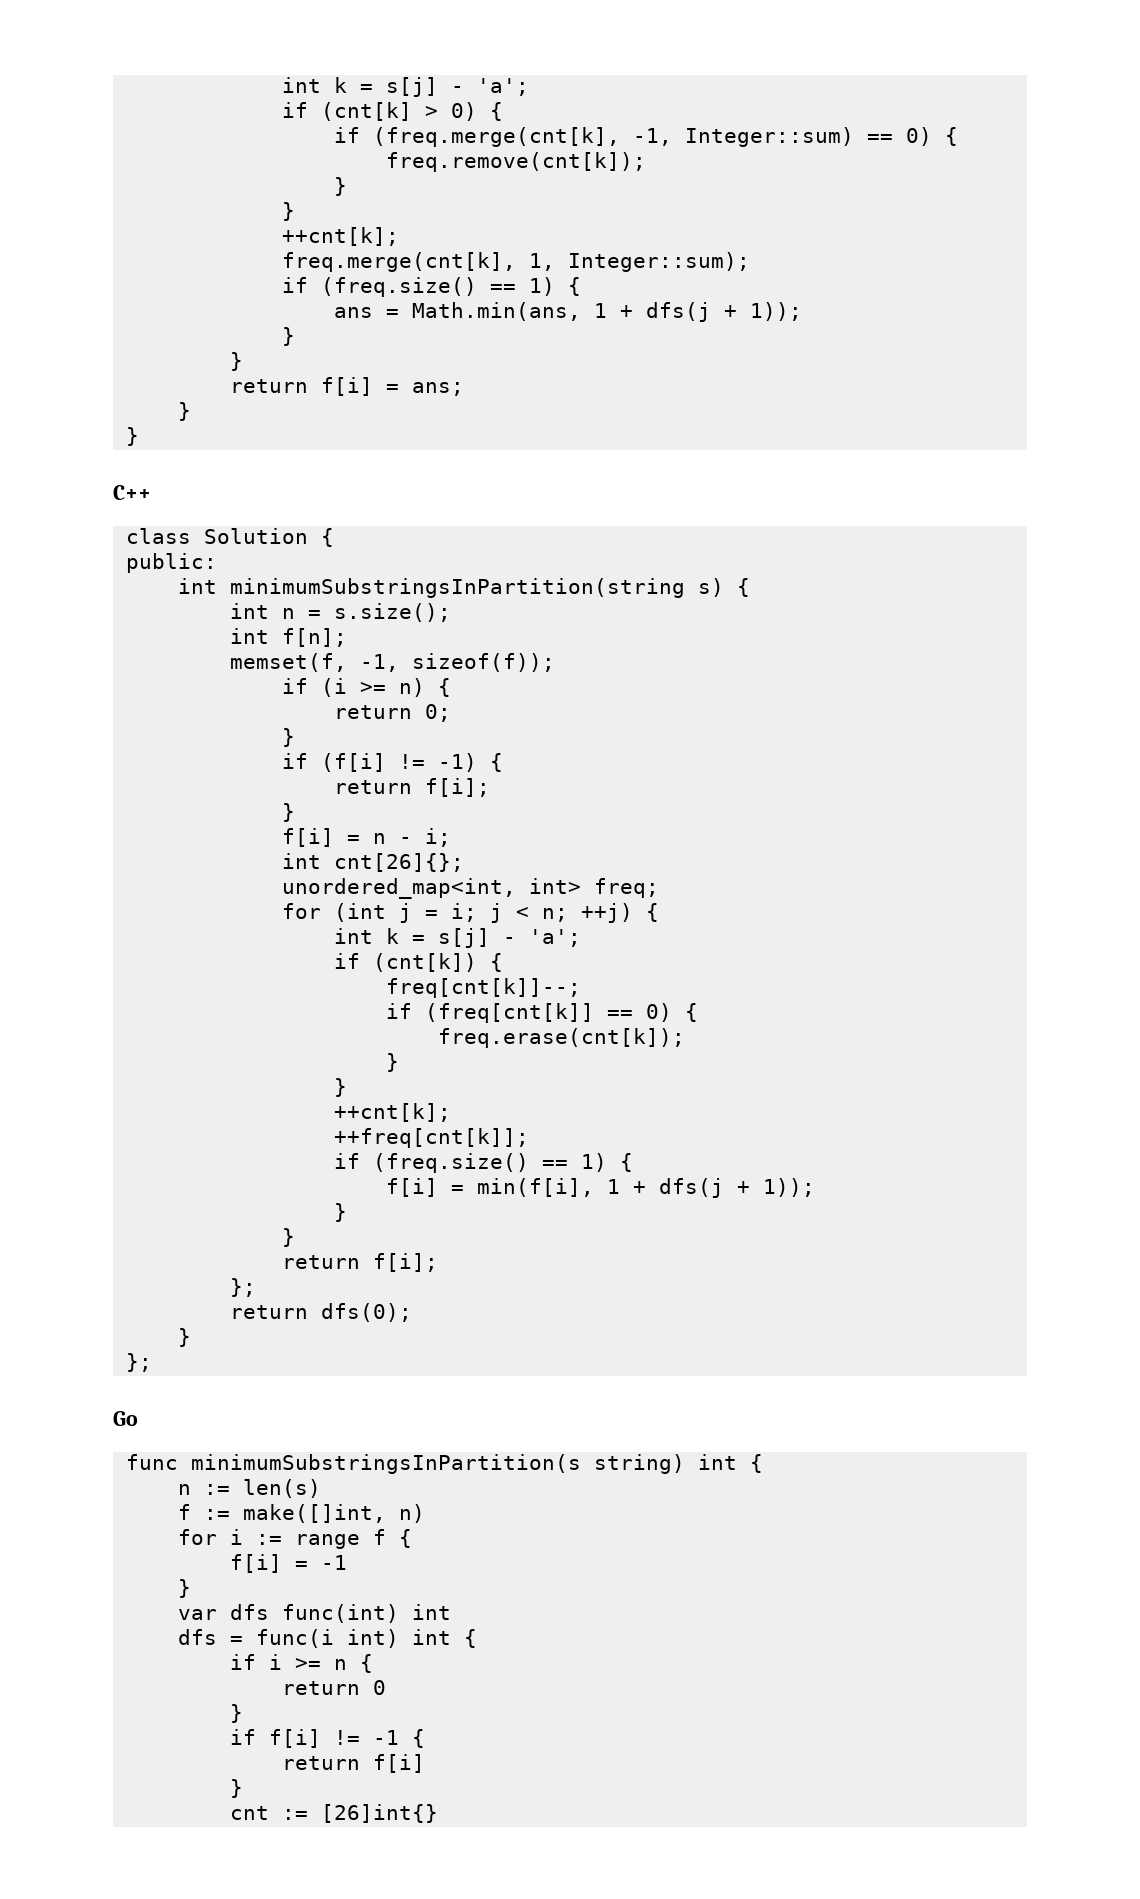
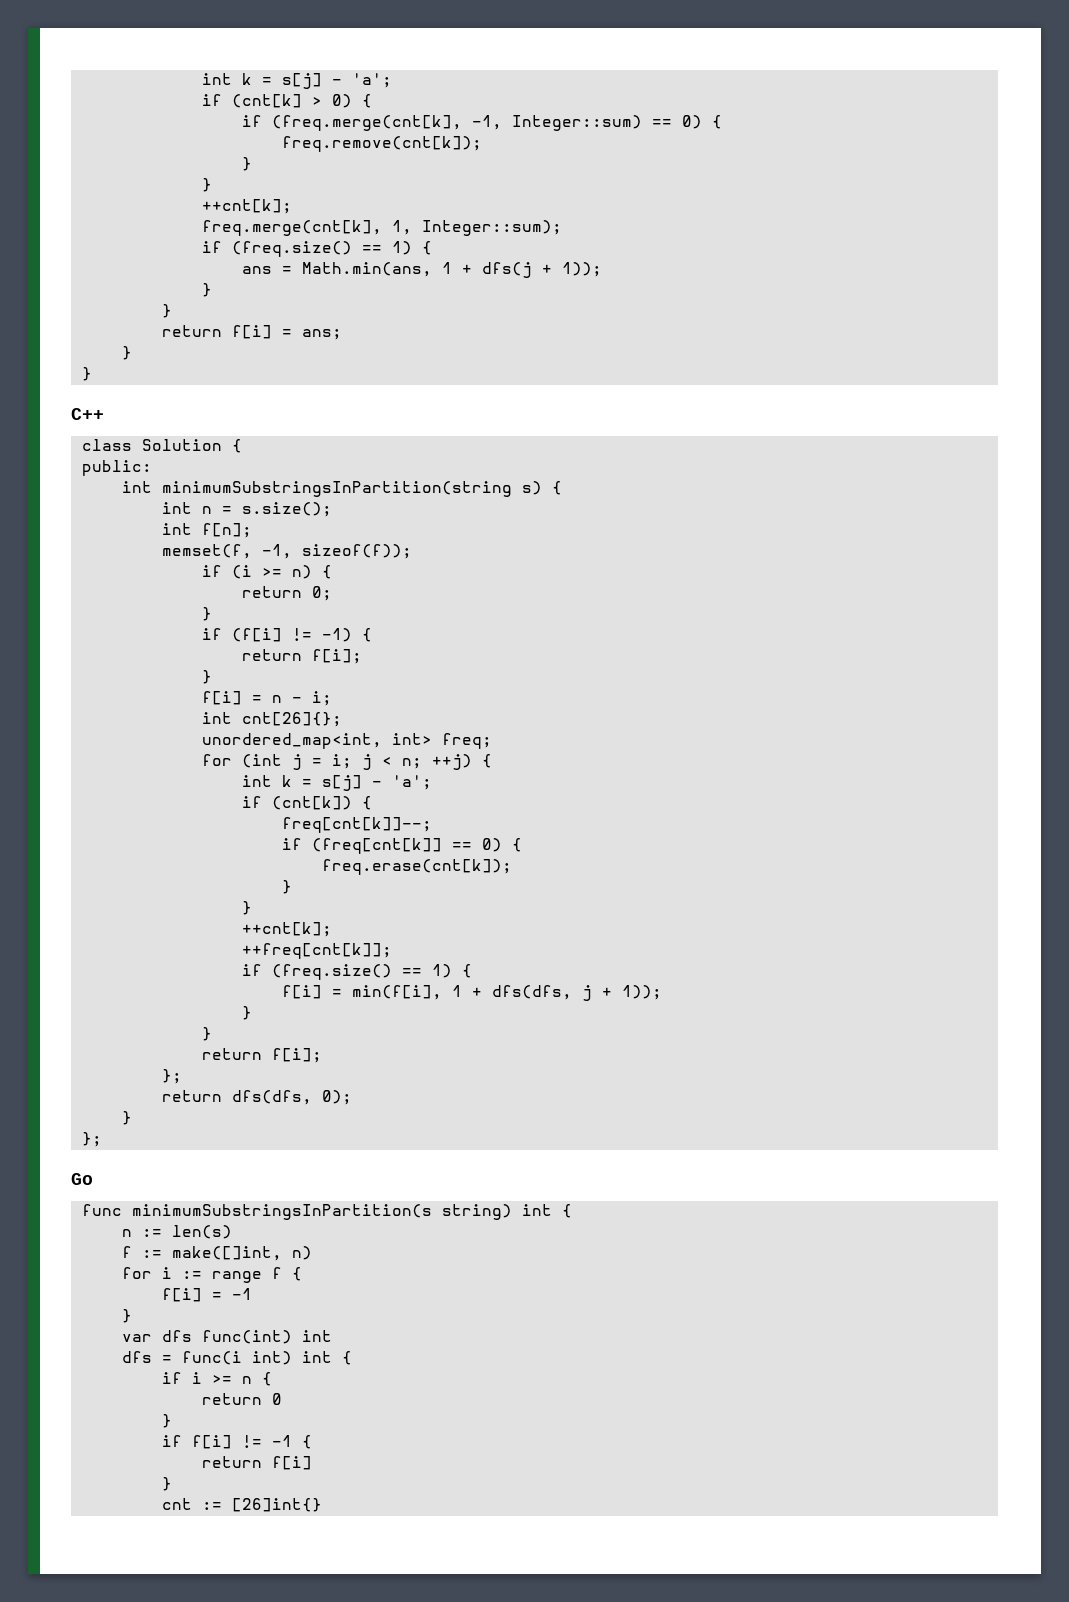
[659,1178,725,1198] dfs(j -> [491,985,592,1001] dfs(dfs, j
[321,1303,413,1322] dfs(0); -> [231,1090,352,1105] dfs(dfs, 0);

